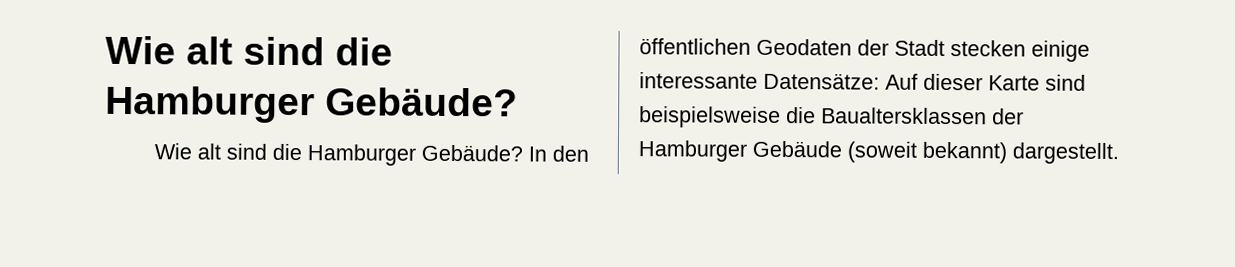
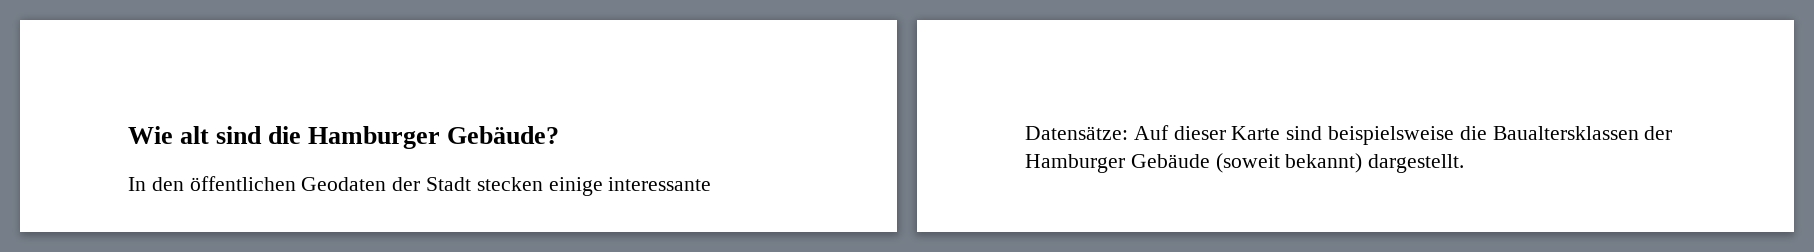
[153,143,523,166] Wie alt sind die Hamburger Gebäude? -> (560, 135) none

